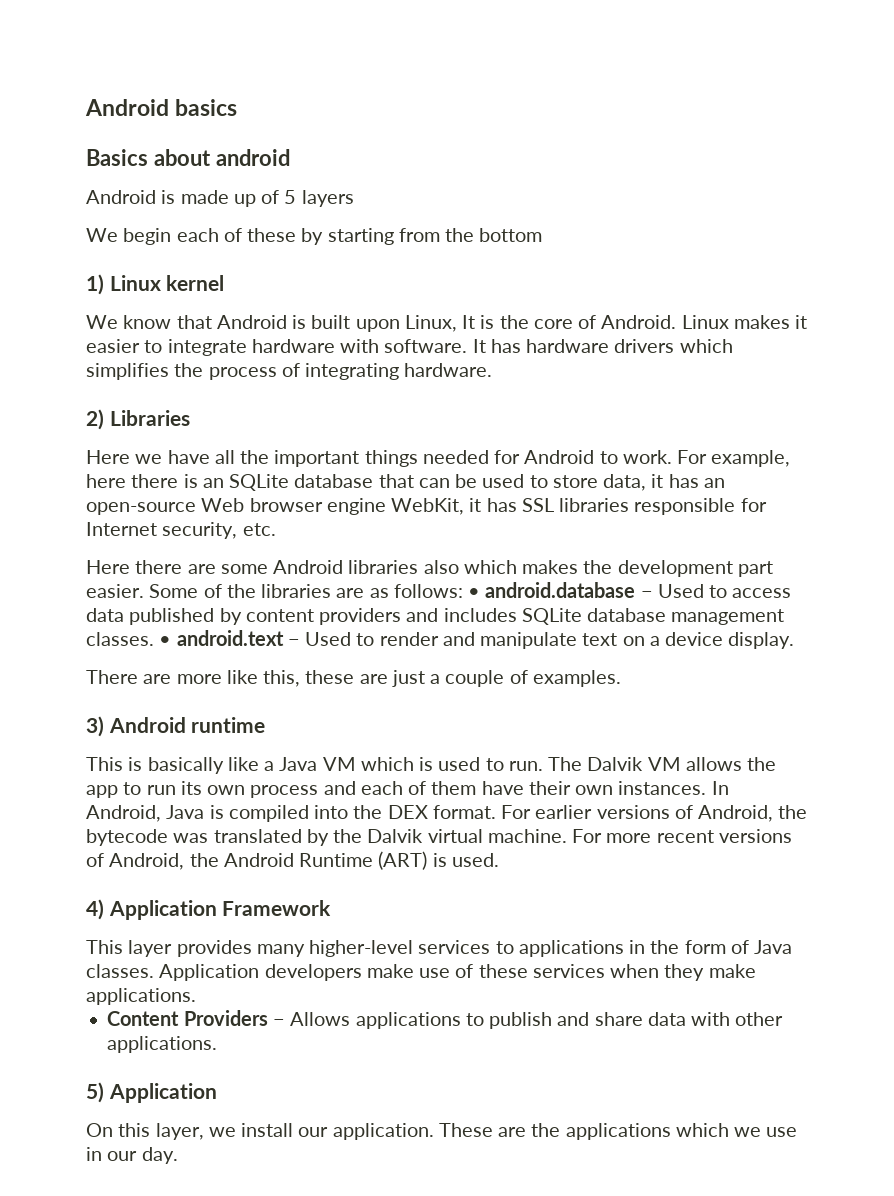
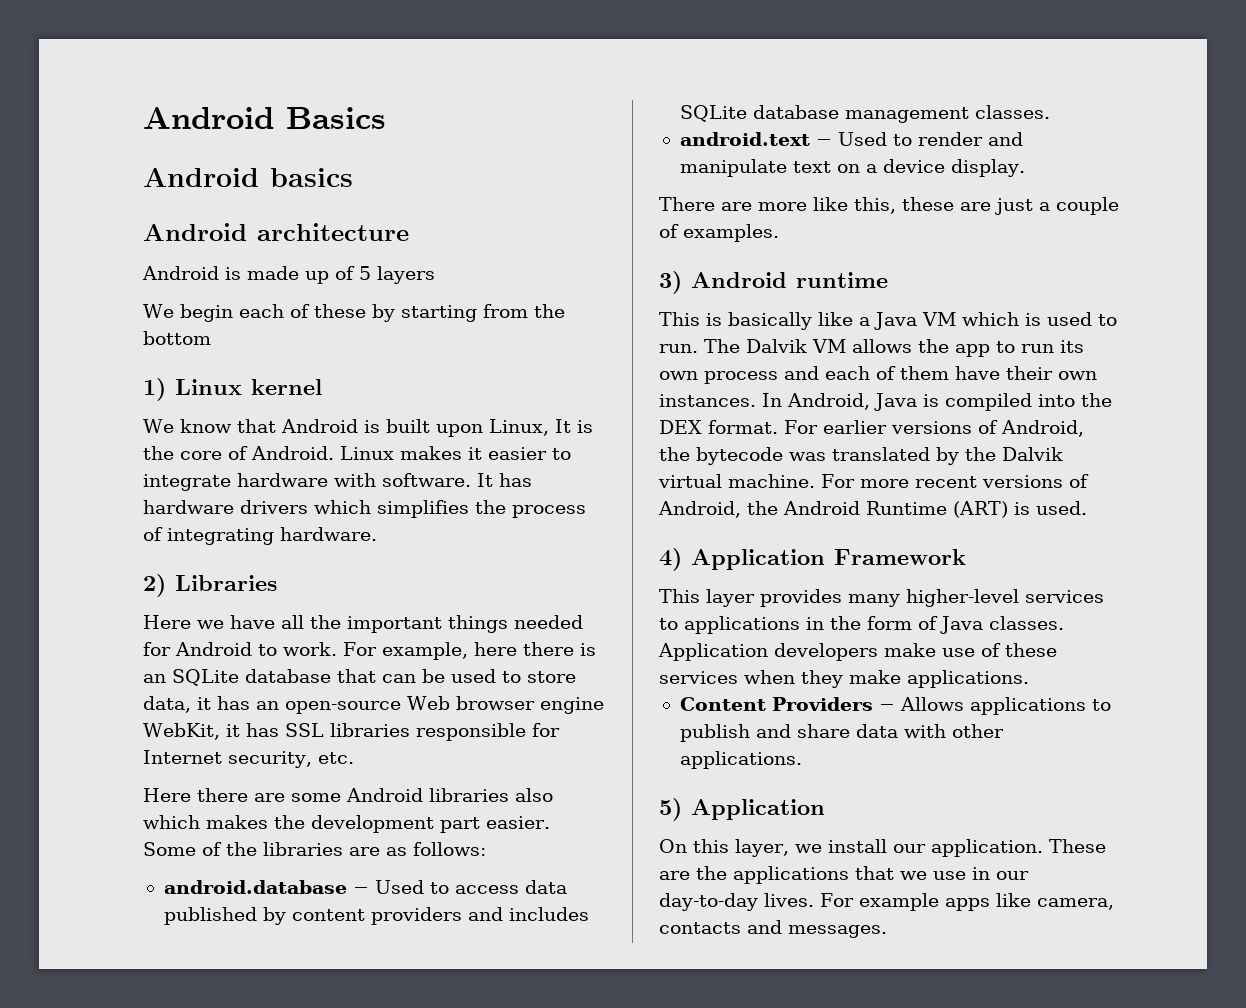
[85,99,169,116] Android -> [143,107,386,129] [143,168,259,187] Android Basics // Android
[86,149,290,166] Basics about android -> [143,223,409,241] Android architecture
[468,588,481,598] • -> (486, 849) //
[159,636,172,646] • -> (1050, 112) //
[675,1123,729,1137] which -> [855,866,894,880] that
[141,1147,178,1164] day. -> [659,893,1114,911] [659,920,887,938] day-to-day lives. For example apps like camera, contacts and messages.

